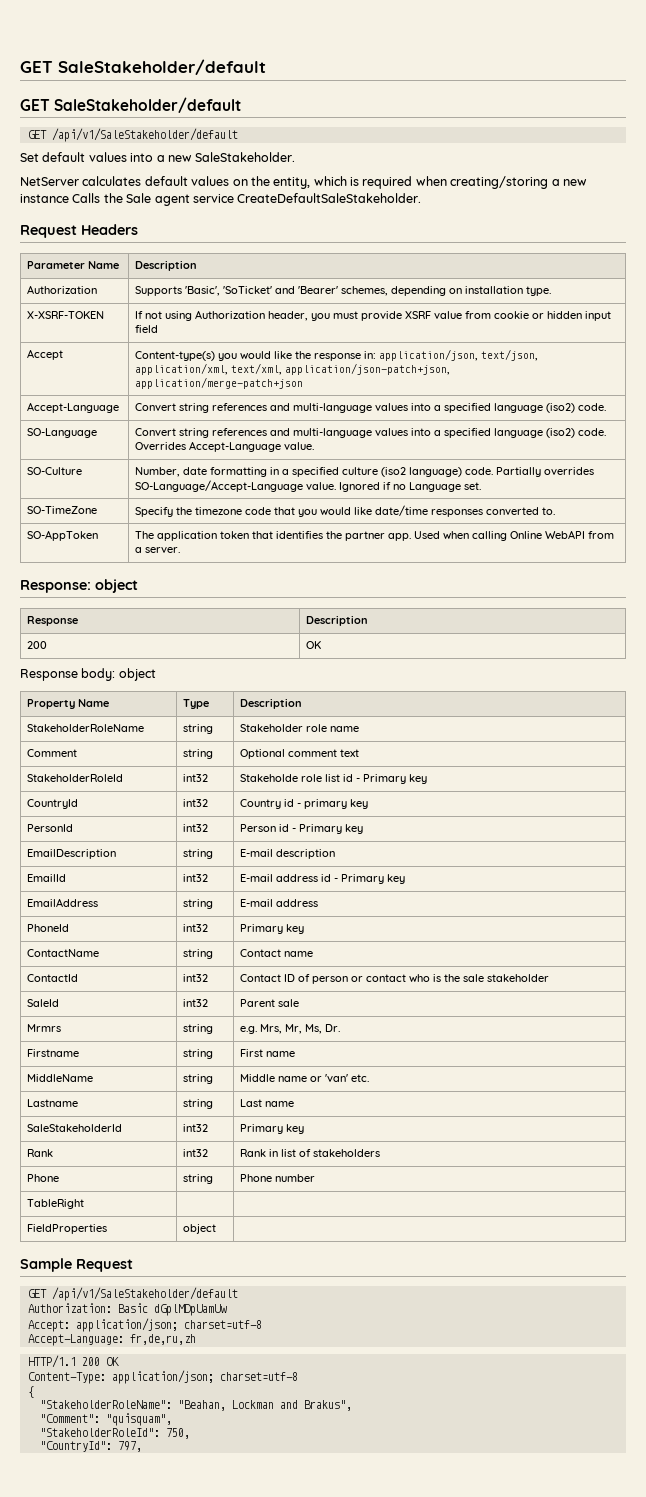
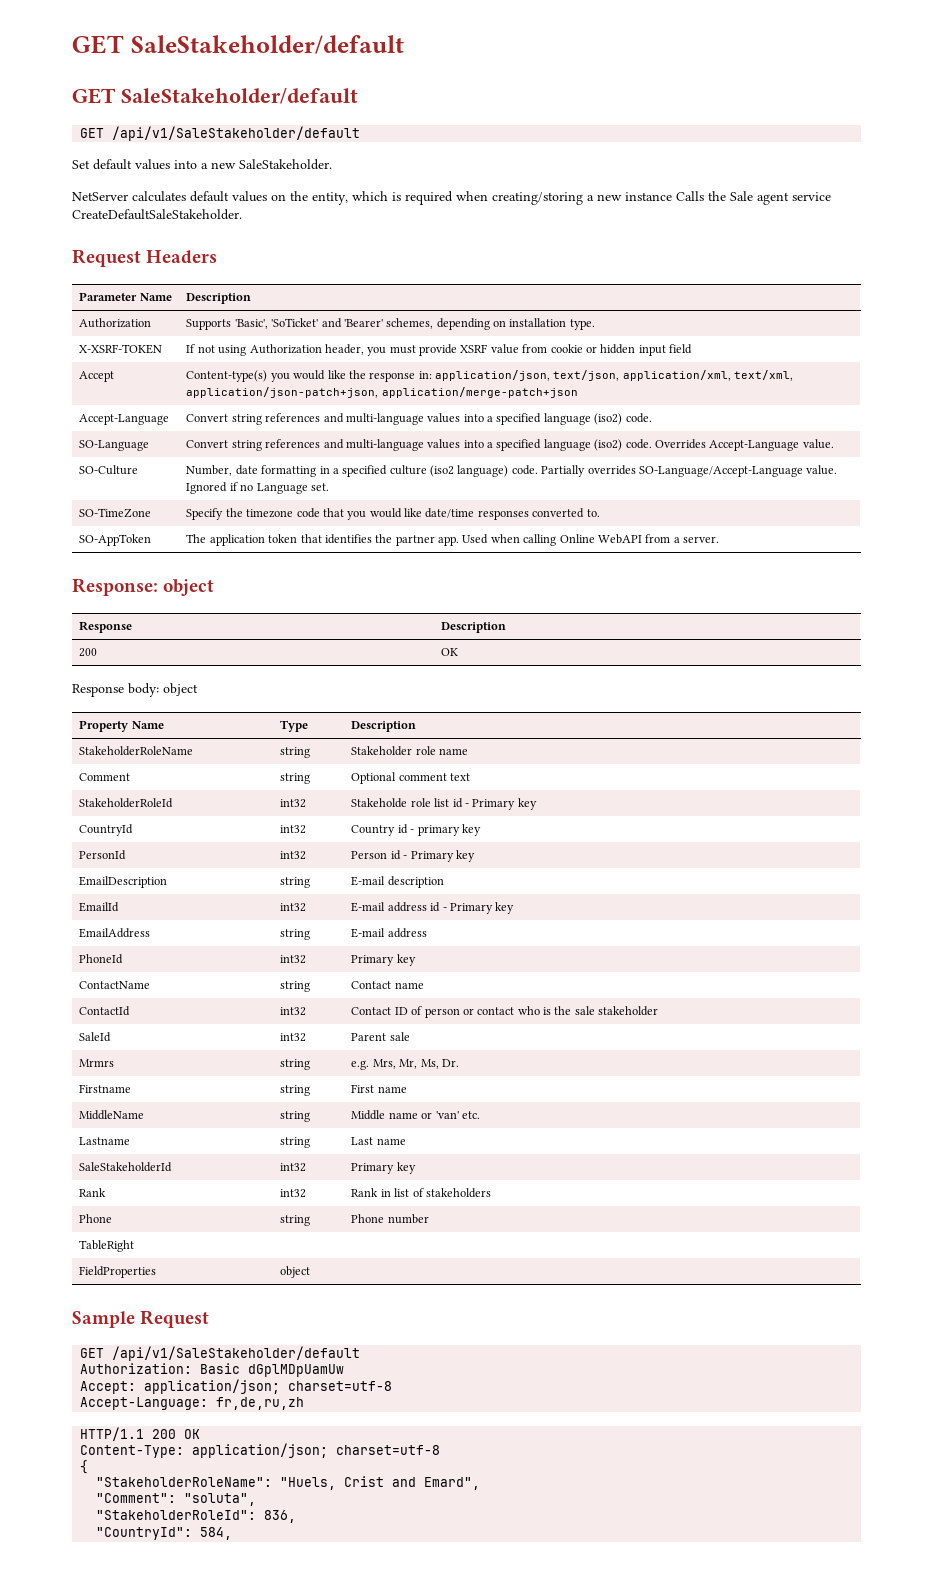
[177,1400,352,1411] "Beahan, Lockman and Brakus", -> [280,1476,481,1490] "Huels, Crist and Emard",
[105,1413,172,1426] "quisquam", -> [184,1493,257,1506] "soluta",
[165,1428,190,1439] 750, -> [264,1510,297,1523] 836,
[117,1441,142,1452] 797, -> [200,1527,233,1540] 584,

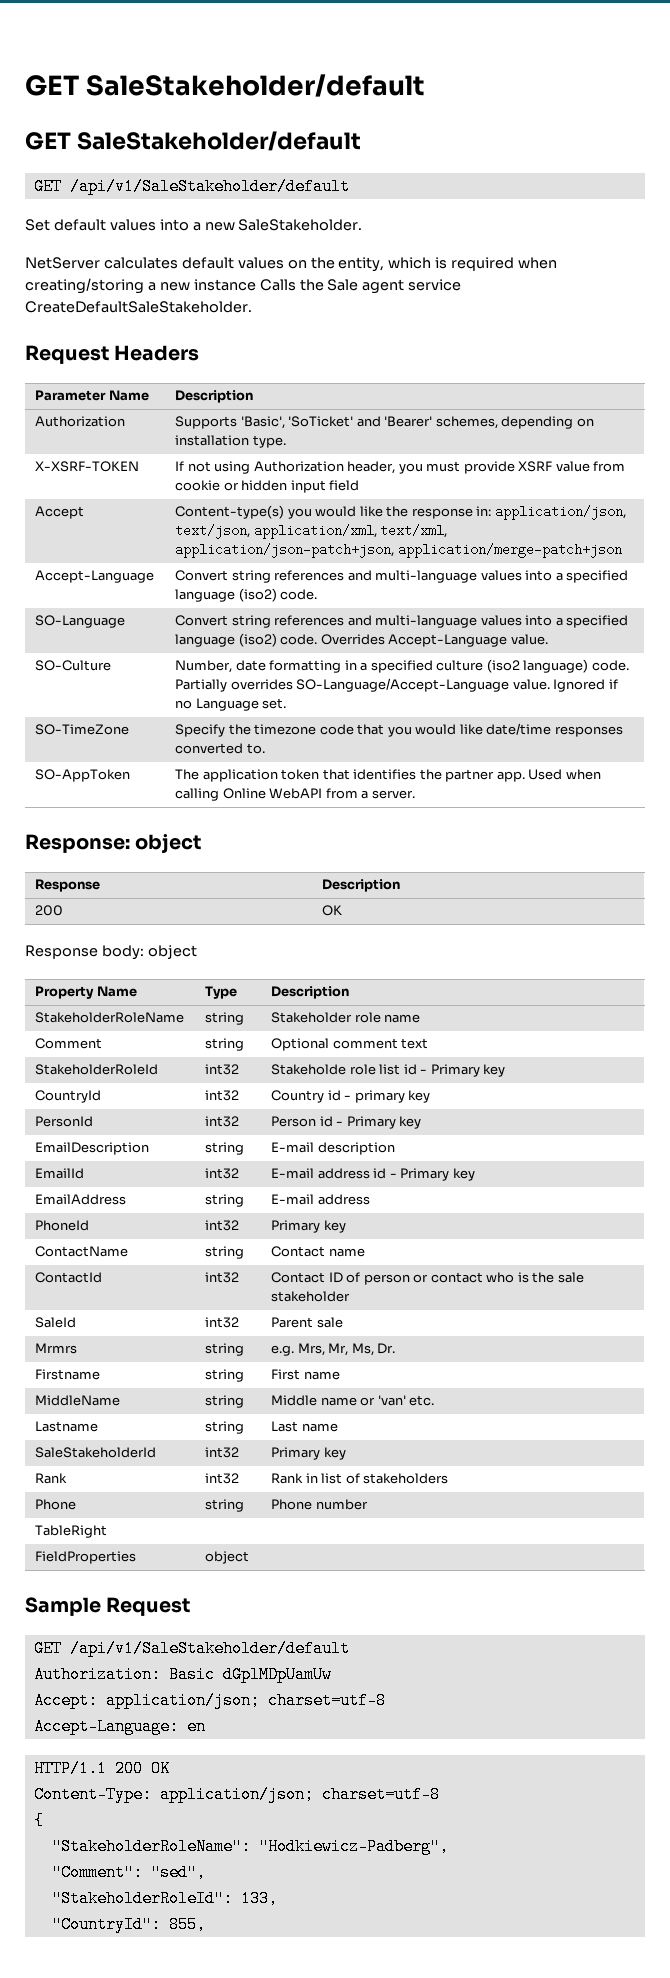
[216,1397,305,1410] fr,de,ru,zh -> [186,1718,206,1735] en
[280,1476,481,1490] "Huels, Crist and Emard", -> [258,1838,449,1855] "Hodkiewicz-Padberg",
[184,1493,257,1506] "soluta", -> [150,1864,206,1881] "sed",
[264,1510,297,1523] 836, -> [240,1890,278,1907] 133,
[200,1527,233,1540] 584, -> [168,1916,206,1933] 855,

